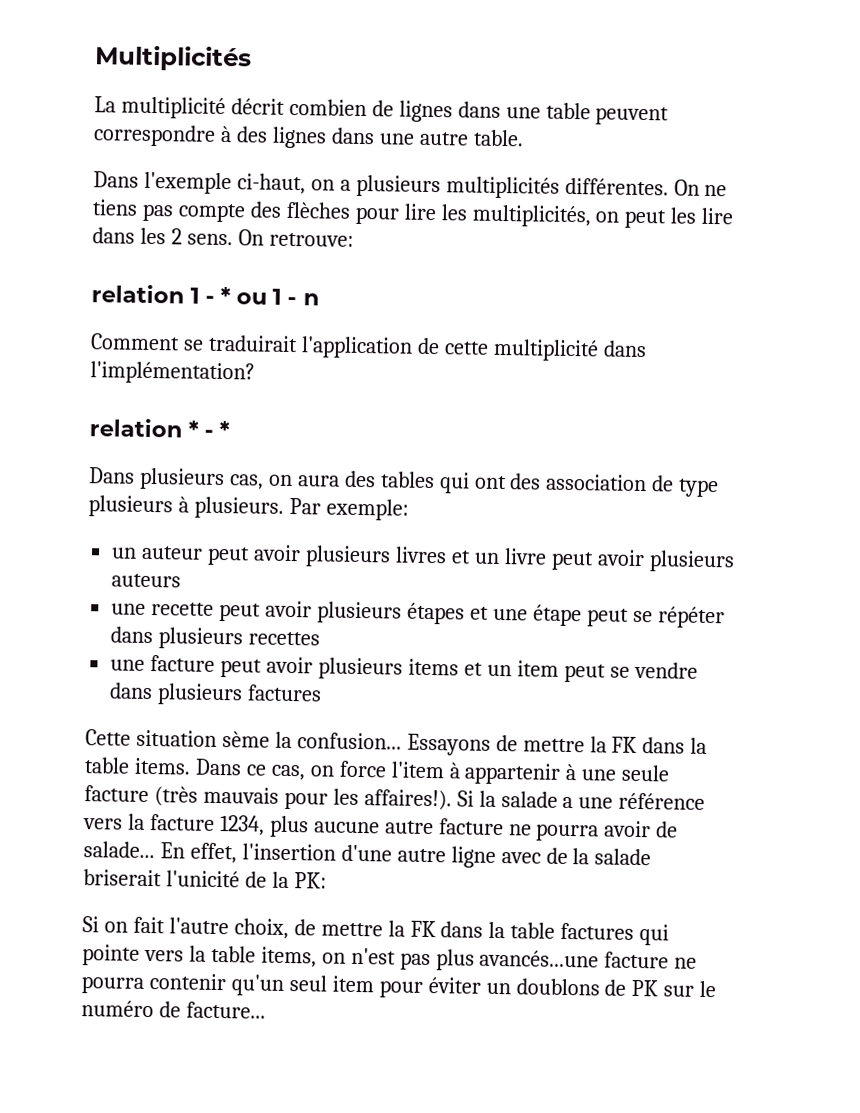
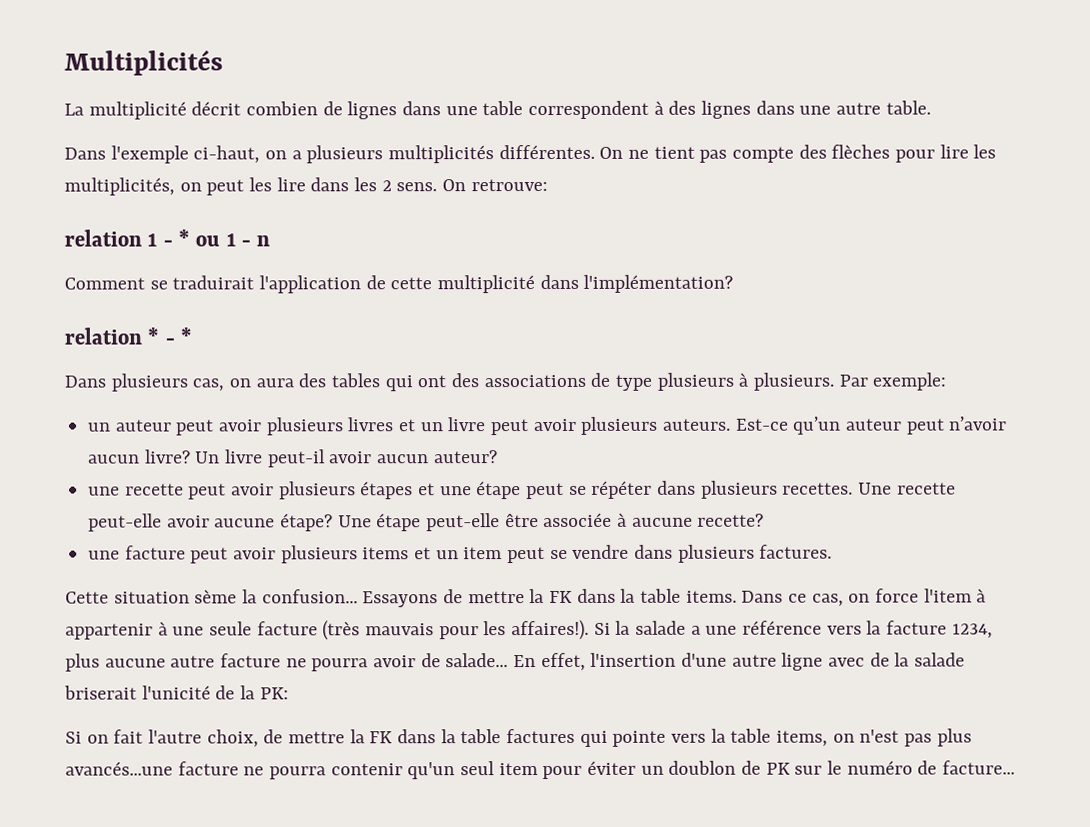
[595,106,670,126] [93,124,216,147] peuvent correspondre -> [528,100,650,120] correspondent
[92,199,138,216] tiens -> [653,146,695,159] tient
[545,473,648,492] association -> [483,374,586,388] associations
[111,573,182,588] auteurs -> [663,416,1008,435] [88,449,498,468] auteurs. Est-ce qu’un auteur peut n’avoir aucun livre? Un livre peut-il avoir aucun auteur?
[248,631,321,646] recettes -> [782,482,956,495] [88,512,765,532] recettes. Une recette peut-elle avoir aucune étape? Une étape peut-elle être associée à aucune recette?
[247,684,323,702] factures -> [759,544,833,559] factures.
[515,978,600,996] doublons -> [668,760,737,775] doublon

